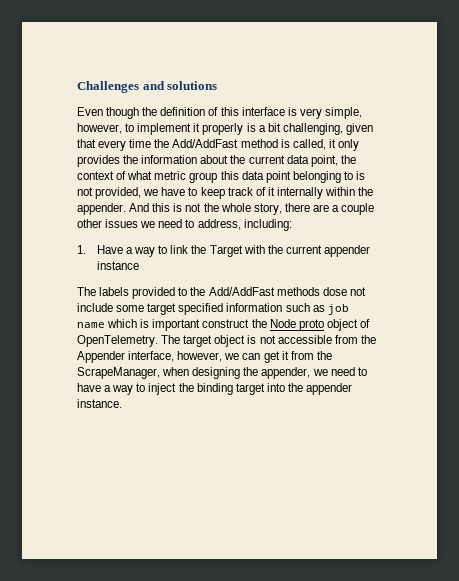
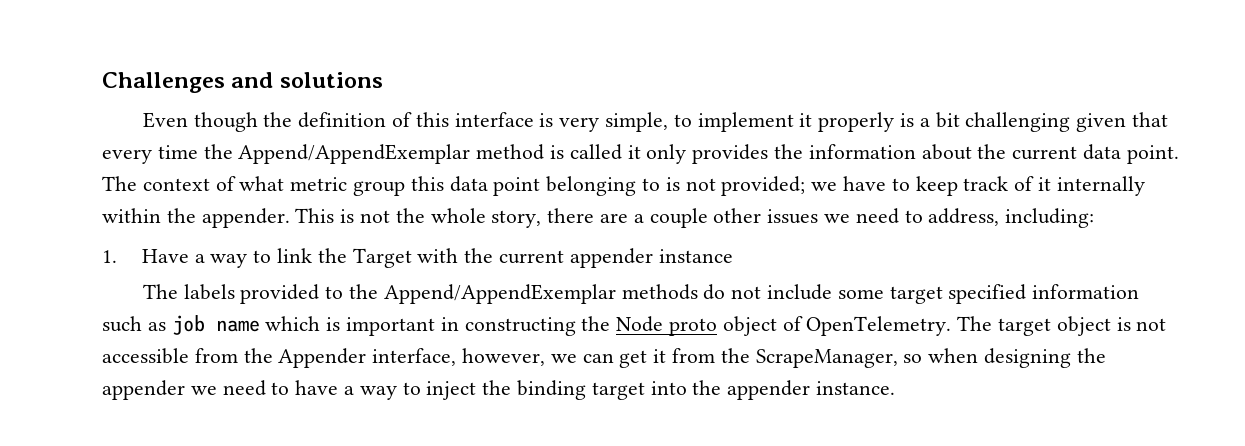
[77,123,122,134] however, -> (669, 122) none
[282,123,343,135] challenging, -> [965,112,1071,132] challenging
[172,139,239,148] Add/AddFast -> [238,144,471,164] Append/AppendExemplar
[292,139,326,150] called, -> [569,144,622,160] called
[310,155,356,167] point, the -> [1126,145,1179,164] [102,176,137,191] point. The
[95,187,142,199] provided, -> [721,176,806,196] provided;
[129,203,171,212] And this -> [295,208,335,223] This
[208,287,347,296] Add/AddFast methods dose -> [383,284,726,304] Append/AppendExemplar methods do
[202,319,250,328] construct -> [440,317,576,336] in constructing
(160, 373) none -> [903,354,923,363] so
[261,367,311,379] appender, -> [102,380,185,400] appender

